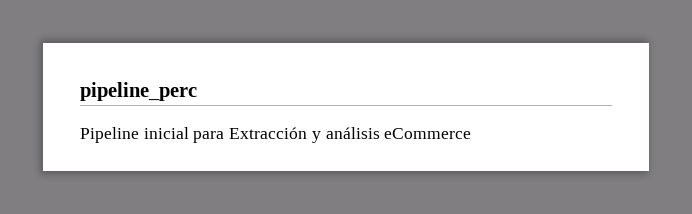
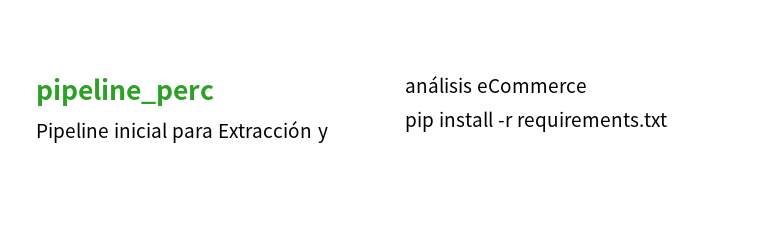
(472, 133) none -> [405,111,668,132] // pip install -r requirements.txt

